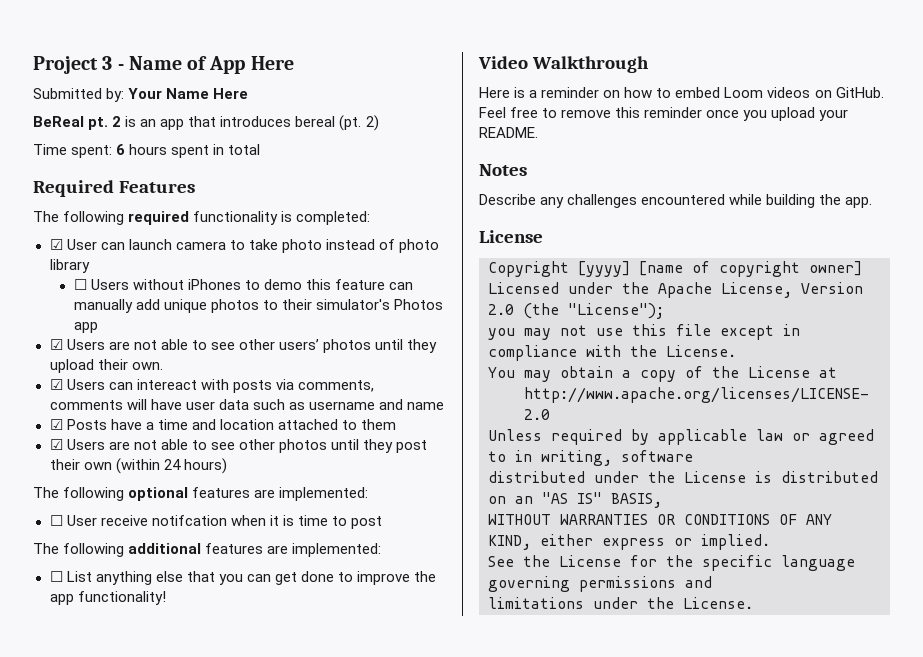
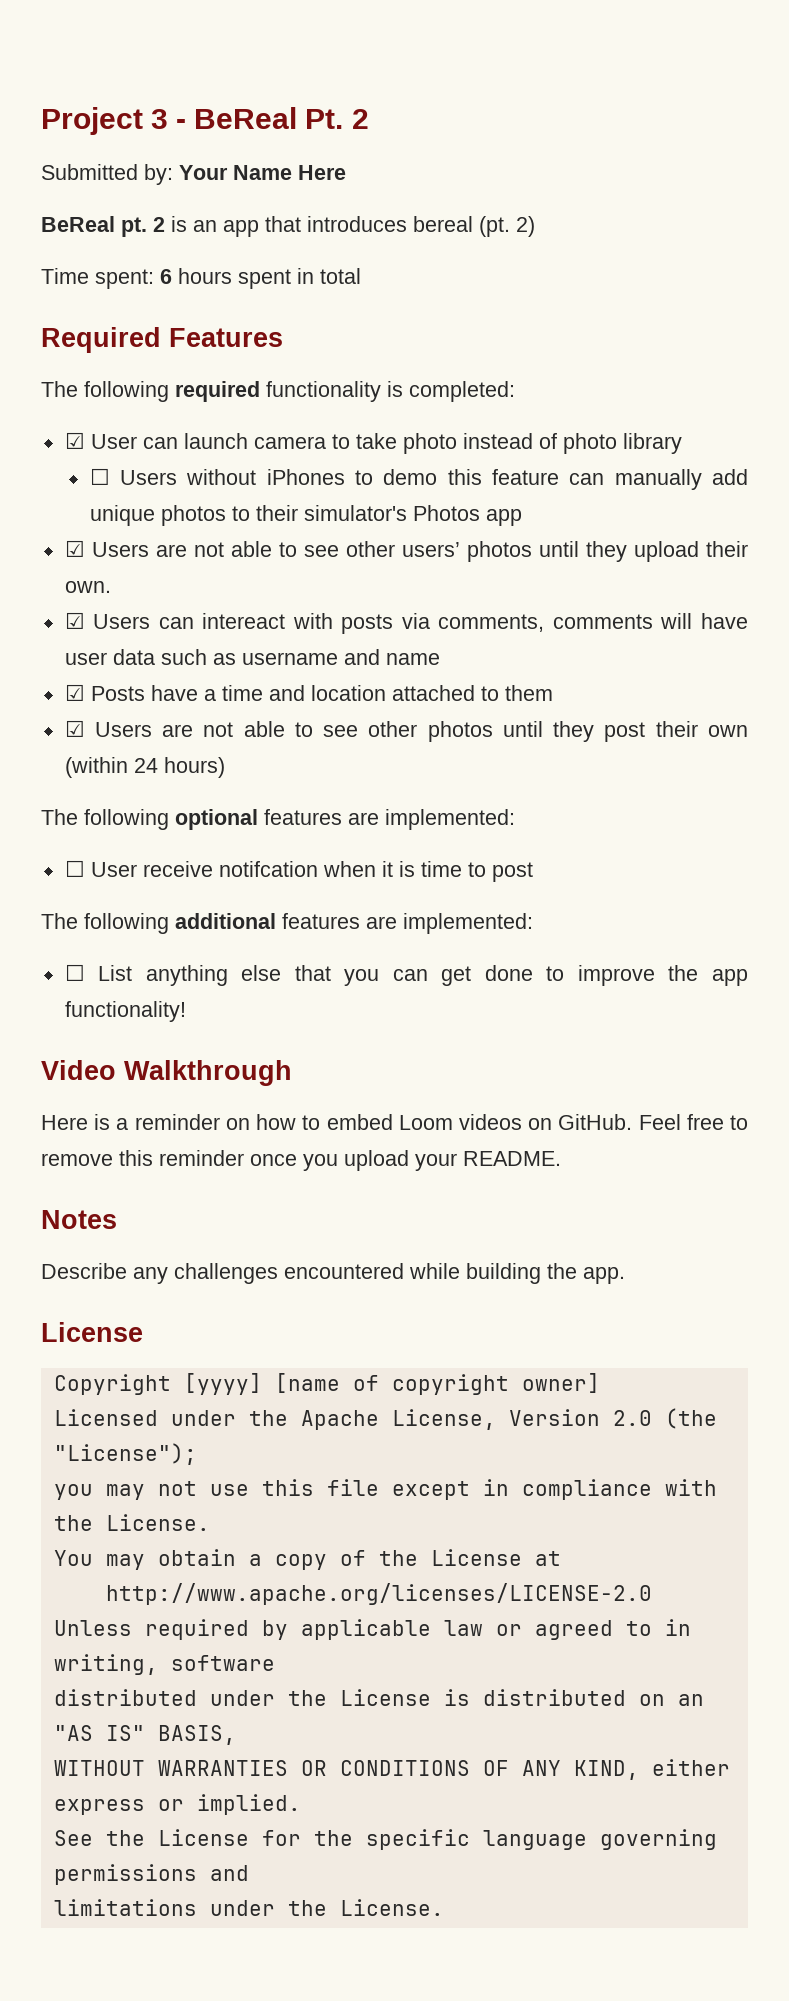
[128,56,294,74] Name of App Here -> [194,107,369,129] BeReal Pt. 2

